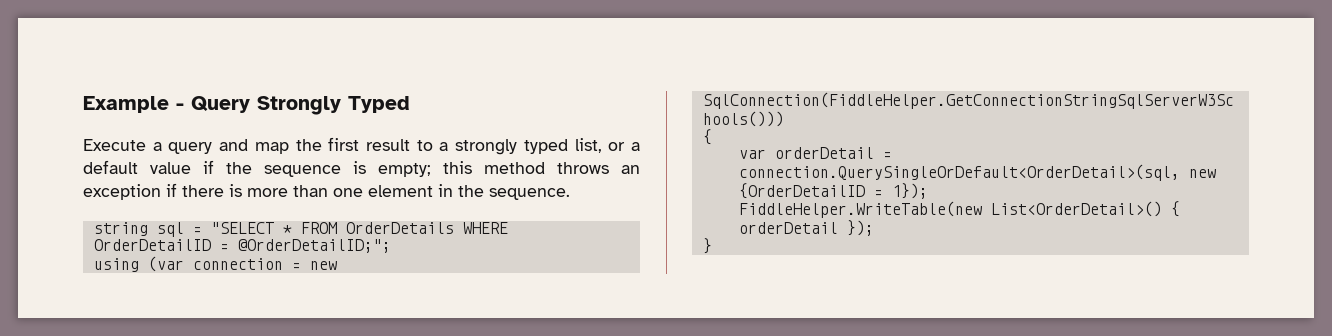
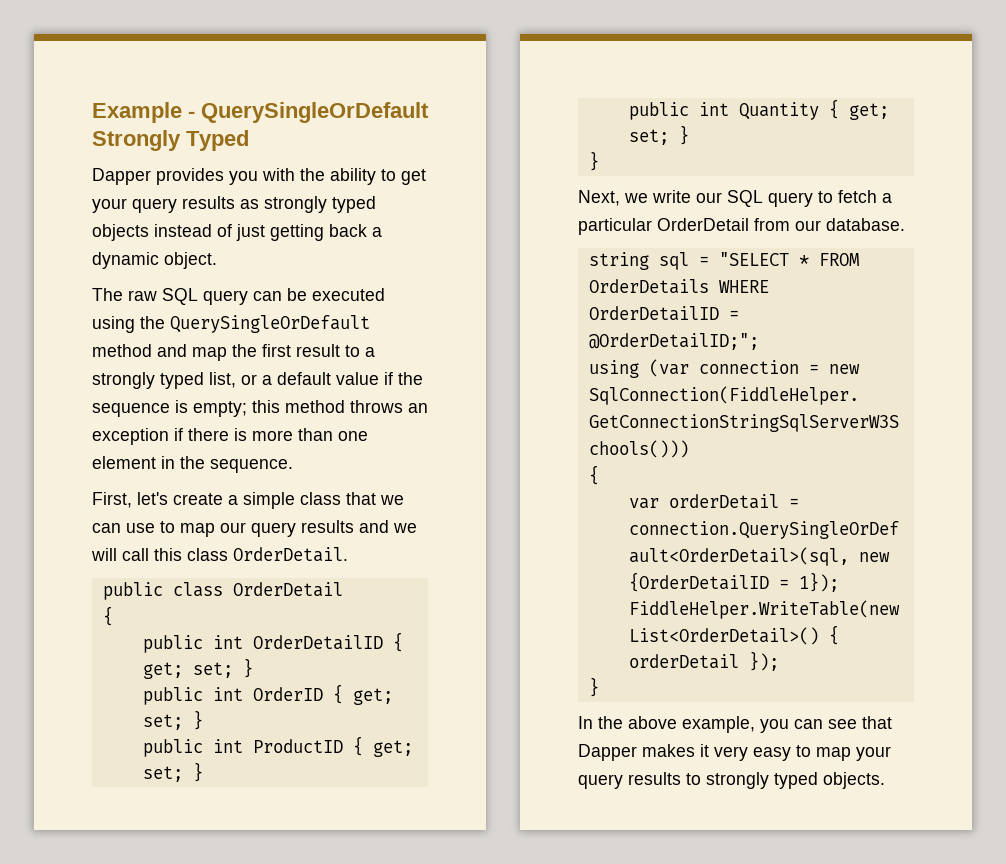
[191,96,250,113] Query -> [201,102,429,123] QuerySingleOrDefault
[83,139,213,154] Execute a query -> [92,168,426,185] [92,196,376,213] [92,224,382,241] [92,252,217,269] [92,288,385,305] [92,315,370,333] [92,344,152,357] Dapper provides you with the ability to get your query results as strongly typed objects instead of just getting back a dynamic object. // The raw SQL query can be executed using the QuerySingleOrDefault method
(570, 194) none -> [92,492,404,509] [92,520,417,537] [91,547,348,562] [102,582,343,600] [102,606,113,626] [142,632,403,653] [142,658,253,679] [142,684,393,705] [142,710,203,730] [142,736,413,757] [142,762,203,782] [628,99,889,120] [628,125,689,145] [588,151,599,171] [578,190,892,207] [578,218,905,235] // First, let's create a simple class that we can use to map our query results and we will call this class OrderDetail. // public class OrderDetail // { // public int OrderDetailID { get; set; } // public int OrderID { get; set; } // public int ProductID { get; set; } // public int Quantity { get; set; } // } // Next, we write our SQL query to fetch a particular OrderDetail from our database.
(712, 246) none -> [578,716,892,733] [578,744,891,761] [578,772,885,789] // In the above example, you can see that Dapper makes it very easy to map your query results to strongly typed objects.

